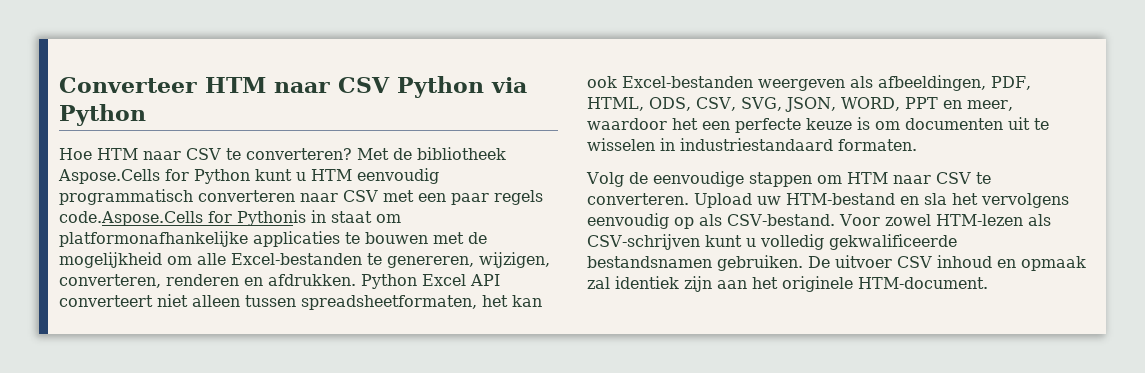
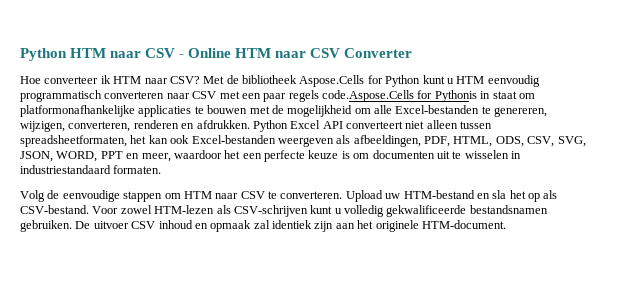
[59,76,527,98] [59,104,146,126] [59,148,352,160] Converteer HTM naar CSV Python via Python // Hoe HTM naar CSV te converteren? -> [20,48,413,61] [20,75,200,84] Python HTM naar CSV - Online HTM naar CSV Converter // Hoe converteer ik HTM naar CSV?
[981,193,1069,208] [587,213,669,229] vervolgens eenvoudig -> (526, 194) none

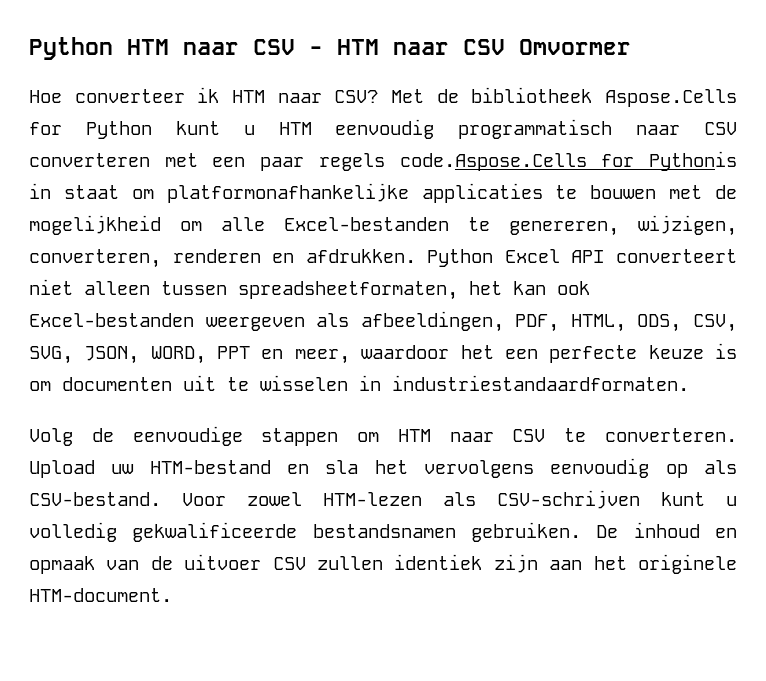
[188,48,413,58] Online HTM naar CSV Converter -> [337,39,631,55] HTM naar CSV Omvormer
[104,91,217,99] converteren naar CSV -> [636,122,737,135] [29,153,150,167] naar CSV converteren
[20,165,162,174] industriestandaard formaten. -> [392,375,689,391] industriestandaardformaten.
(526, 194) none -> [423,458,650,478] vervolgens eenvoudig
[93,221,156,229] uitvoer CSV -> (619, 531) none
[253,220,270,229] zal -> [106,554,383,570] van de uitvoer CSV zullen

